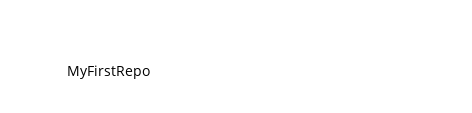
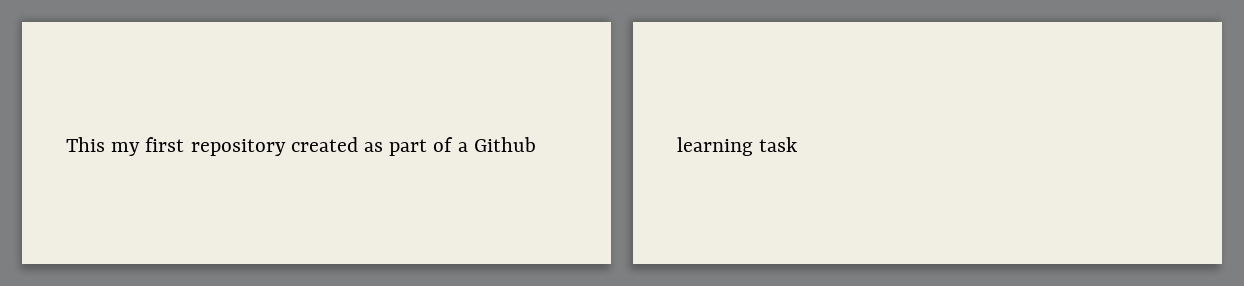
[67,65,150,79] MyFirstRepo -> [66,137,798,156] This my first repository created as part of a Github learning task

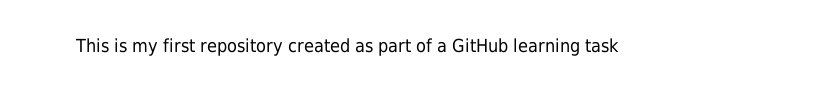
(105, 144) none -> [114,38,127,53] is
[473,137,536,152] Github -> [452,38,508,53] GitHub

